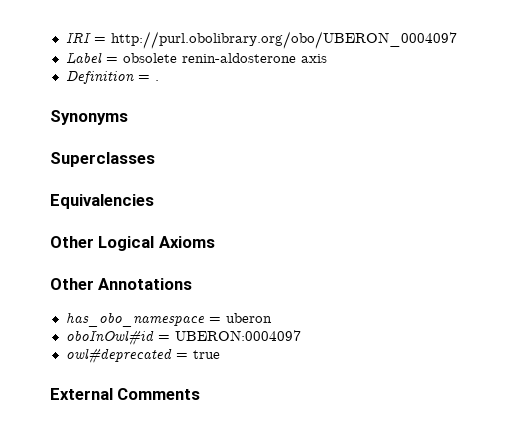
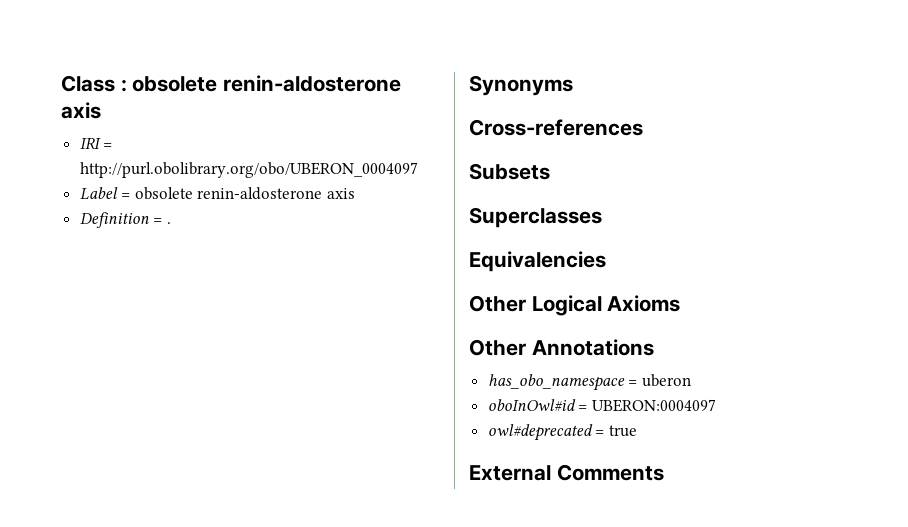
(65, 38) none -> [61,75,402,92] [61,102,101,119] Class : obsolete renin-aldosterone axis //
(128, 117) none -> [469,119,643,136] [469,163,550,180] // Cross-references // Subsets

